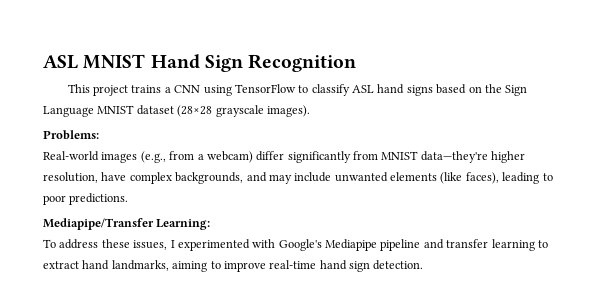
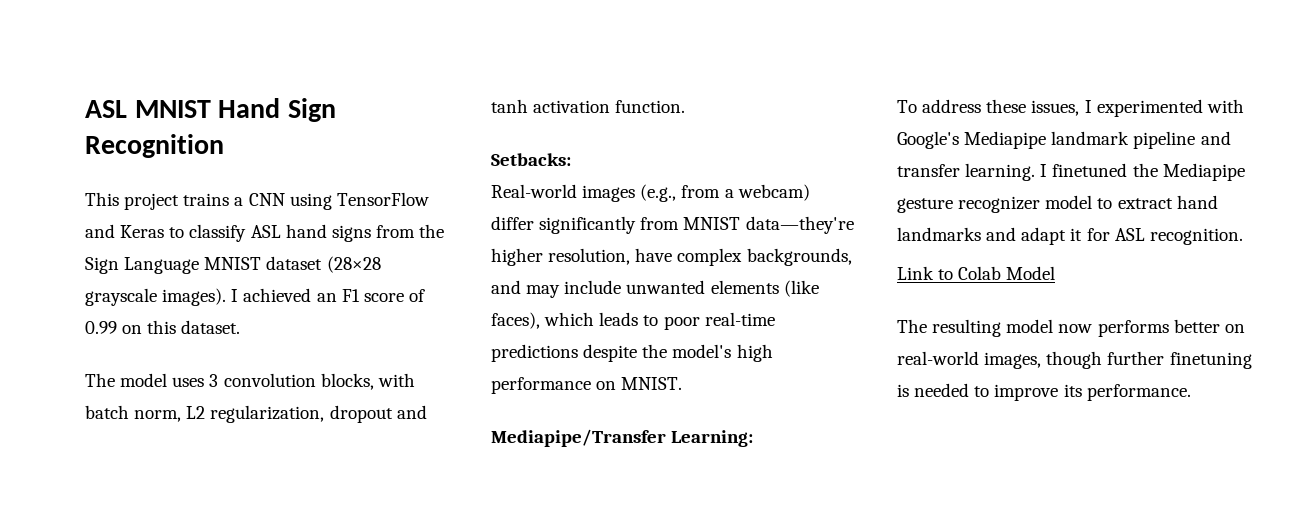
(296, 88) none -> [85,224,165,238] and Keras
[436,84,482,94] based on -> [375,225,415,238] from
[43,130,99,140] // Problems: -> [231,288,425,302] [85,320,241,334] [85,373,415,390] [85,405,427,423] [491,99,686,113] [491,153,571,166] I achieved an F1 score of 0.99 on this dataset. // The model uses 3 convolution blocks, with batch norm, L2 regularization, dropout and tanh activation function. // Setbacks:
[502,172,553,184] [43,193,129,205] leading to poor predictions. -> [544,312,775,330] [491,344,773,362] [491,377,683,394] which leads to poor real-time predictions despite the model's high performance on MNIST.
(377, 245) none -> [1051,131,1130,145] landmark
[491,239,548,251] [43,260,424,272] learning to extract hand landmarks, aiming to improve real-time hand sign detection. -> [965,163,1245,181] [897,195,1218,213] [897,227,1243,245] [897,266,1056,280] [897,319,1245,337] [897,351,1252,369] [897,383,1191,401] learning. I finetuned the Mediapipe gesture recognizer model to extract hand landmarks and adapt it for ASL recognition. // Link to Colab Model // The resulting model now performs better on real-world images, though further finetuning is needed to improve its performance.

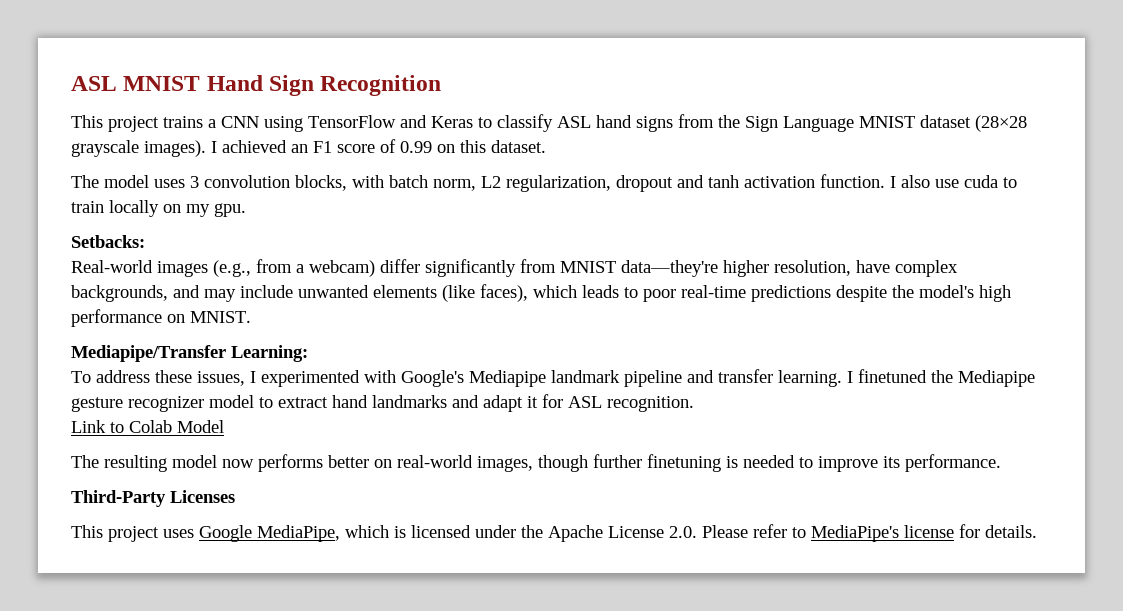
(686, 106) none -> [890,175,1017,188] [71,200,246,217] I also use cuda to train locally on my gpu.
(1191, 392) none -> [71,490,235,507] [71,524,1037,542] // Third-Party Licenses // This project uses Google MediaPipe, which is licensed under the Apache License 2.0. Please refer to MediaPipe's license for details.

